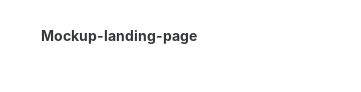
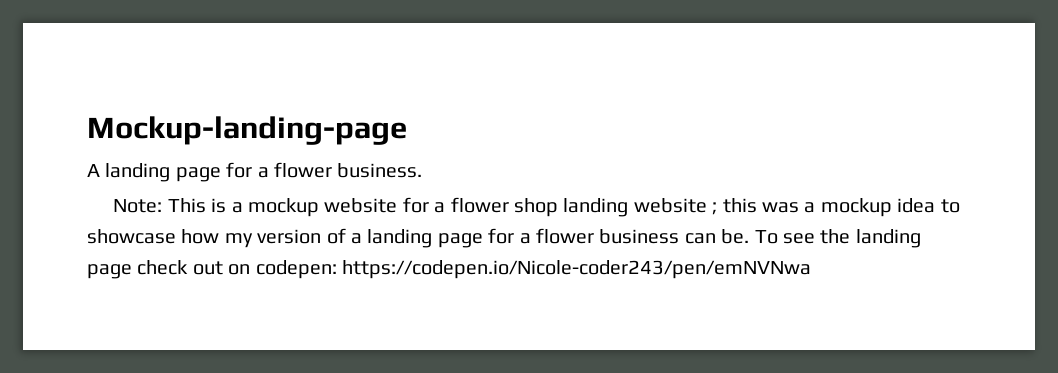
(197, 36) none -> [87,162,423,182] [113,197,960,217] [87,228,921,248] [87,260,811,279] // A landing page for a flower business. // Note: This is a mockup website for a flower shop landing website ; this was a mockup idea to showcase how my version of a landing page for a flower business can be. To see the landing page check out on codepen: https://codepen.io/Nicole-coder243/pen/emNVNwa

